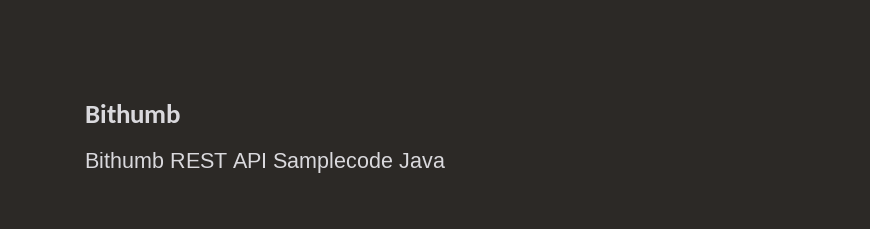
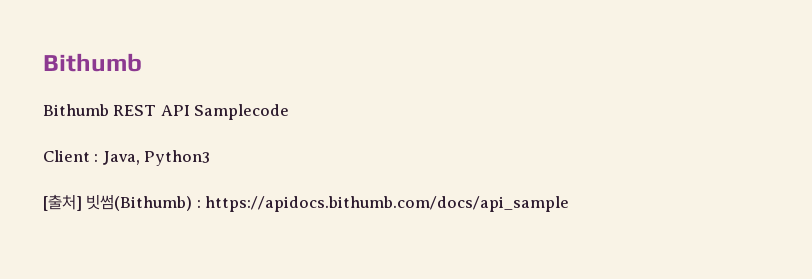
[399,153,445,168] Java -> [43,150,211,166] [43,194,570,212] // Client : Java, Python3 // [출처] 빗썸(Bithumb) : https://apidocs.bithumb.com/docs/api_sample

